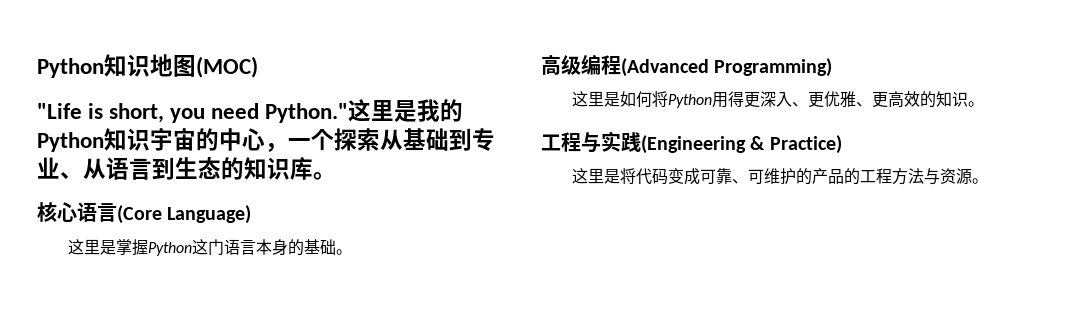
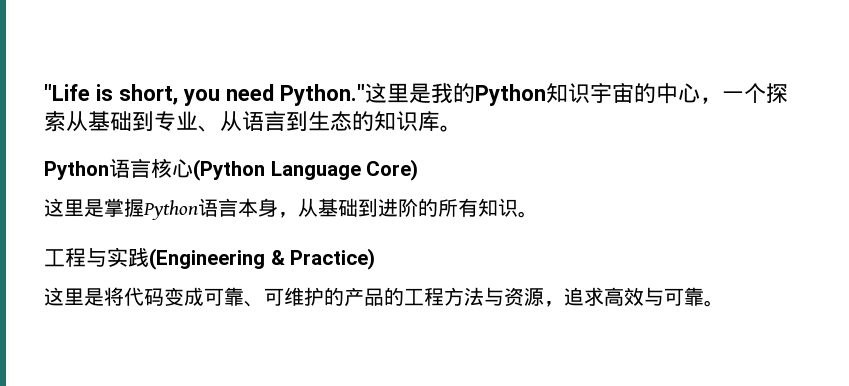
[37,54,258,78] Python知识地图(MOC) // -> (44, 92) none
[37,202,252,224] 核心语言(Core Language) -> [44,158,419,181] Python语言核心(Python Language Core)
[191,239,224,255] 这门 -> (198, 210) none
[287,239,352,256] [541,54,833,77] [571,91,936,108] 的基础。 // 高级编程(Advanced Programming) // 这里是如何将Python用得更深入、更优雅、更高效的 -> [278,198,478,218] ，从基础到进阶的所有
(972, 176) none -> [544,287,704,307] ，追求高效与可靠

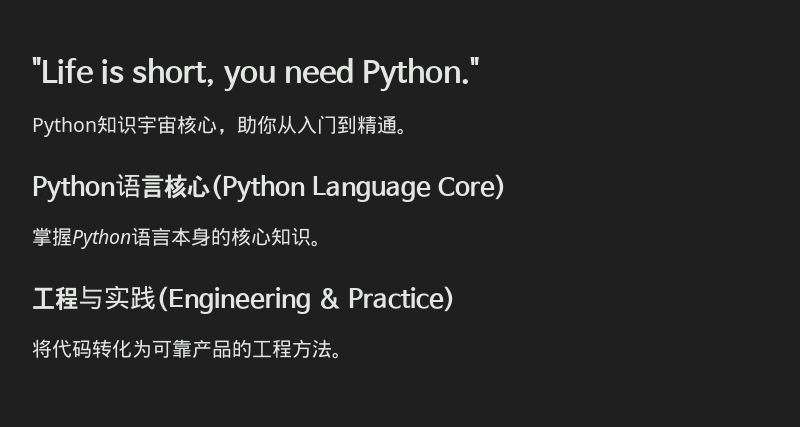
[364,83,475,103] 这里是我的 -> (480, 74) //
[633,83,788,104] [44,111,440,132] 的中心，一个探索从基础到专业、从语言到生态的知识库 -> [177,115,397,135] 核心，助你从入门到精通
[44,198,104,217] 这里是 -> (508, 187) none
[278,198,478,218] ，从基础到进阶的所有 -> [211,227,271,246] 的核心
[44,287,704,307] 这里是将代码变成可靠、可维护的产品的工程方法与资源，追求高效与可靠 -> [32,339,332,358] 将代码转化为可靠产品的工程方法

